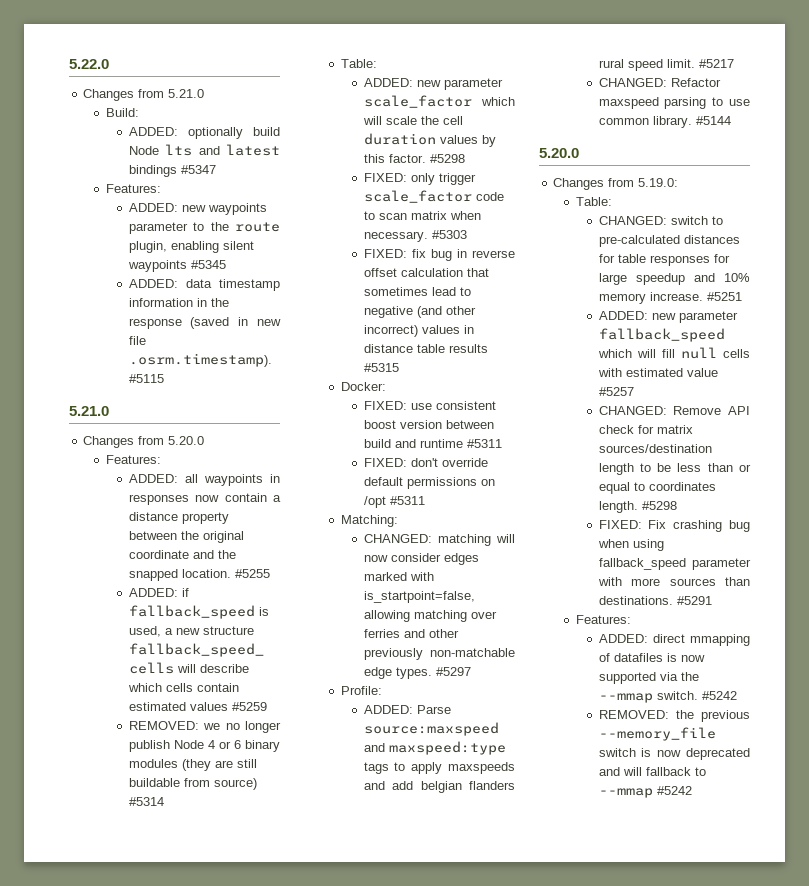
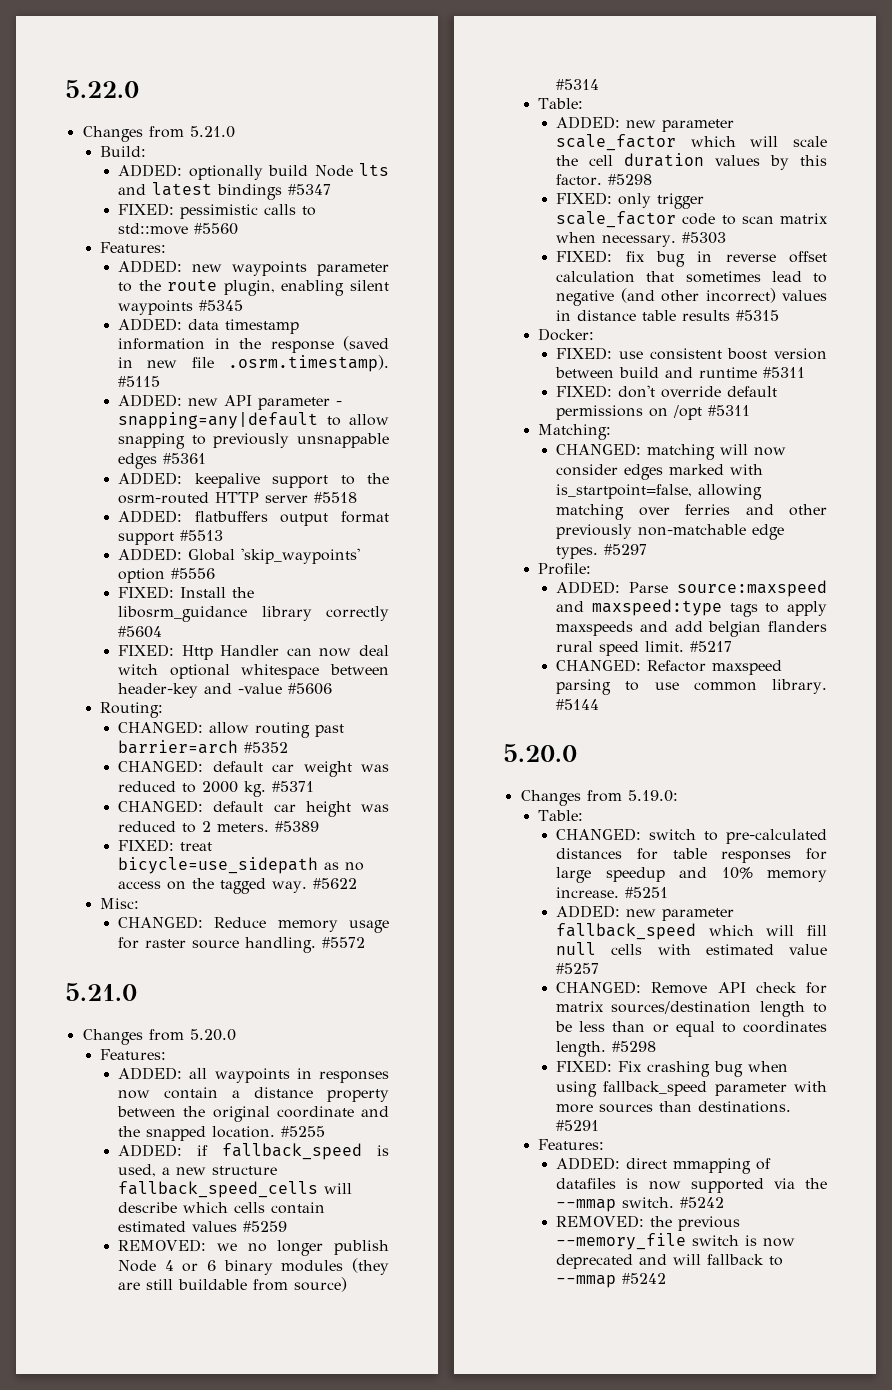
(216, 169) none -> [118,203,317,219] [118,223,239,235] // FIXED: pessimistic calls to std::move #5560
(164, 378) none -> [118,394,343,410] [118,412,389,429] [118,433,389,449] [118,453,207,469] [118,472,390,488] [118,492,358,504] [118,510,389,526] [118,530,224,545] [118,548,361,564] [118,568,216,583] [118,586,255,599] [118,606,389,622] [118,626,163,638] [118,644,389,660] [118,664,389,679] [118,683,333,698] [100,702,164,718] [118,721,345,738] [118,740,289,754] [118,760,390,777] [118,781,315,797] [118,800,390,817] [118,821,320,833] [118,839,213,852] [118,857,365,874] [118,878,358,894] [100,898,140,909] [118,916,389,933] [118,937,366,953] // ADDED: new API parameter - snapping=any|default to allow snapping to previously unsnappable edges #5361 // ADDED: keepalive support to the osrm-routed HTTP server #5518 // ADDED: flatbuffers output format support #5513 // ADDED: Global 'skip_waypoints' option #5556 // FIXED: Install the libosrm_guidance library correctly #5604 // FIXED: Http Handler can now deal witch optional whitespace between header-key and -value #5606 // Routing: // CHANGED: allow routing past barrier=arch #5352 // CHANGED: default car weight was reduced to 2000 kg. #5371 // CHANGED: default car height was reduced to 2 meters. #5389 // FIXED: treat bicycle=use_sidepath as no access on the tagged way. #5622 // Misc: // CHANGED: Reduce memory usage for raster source handling. #5572

